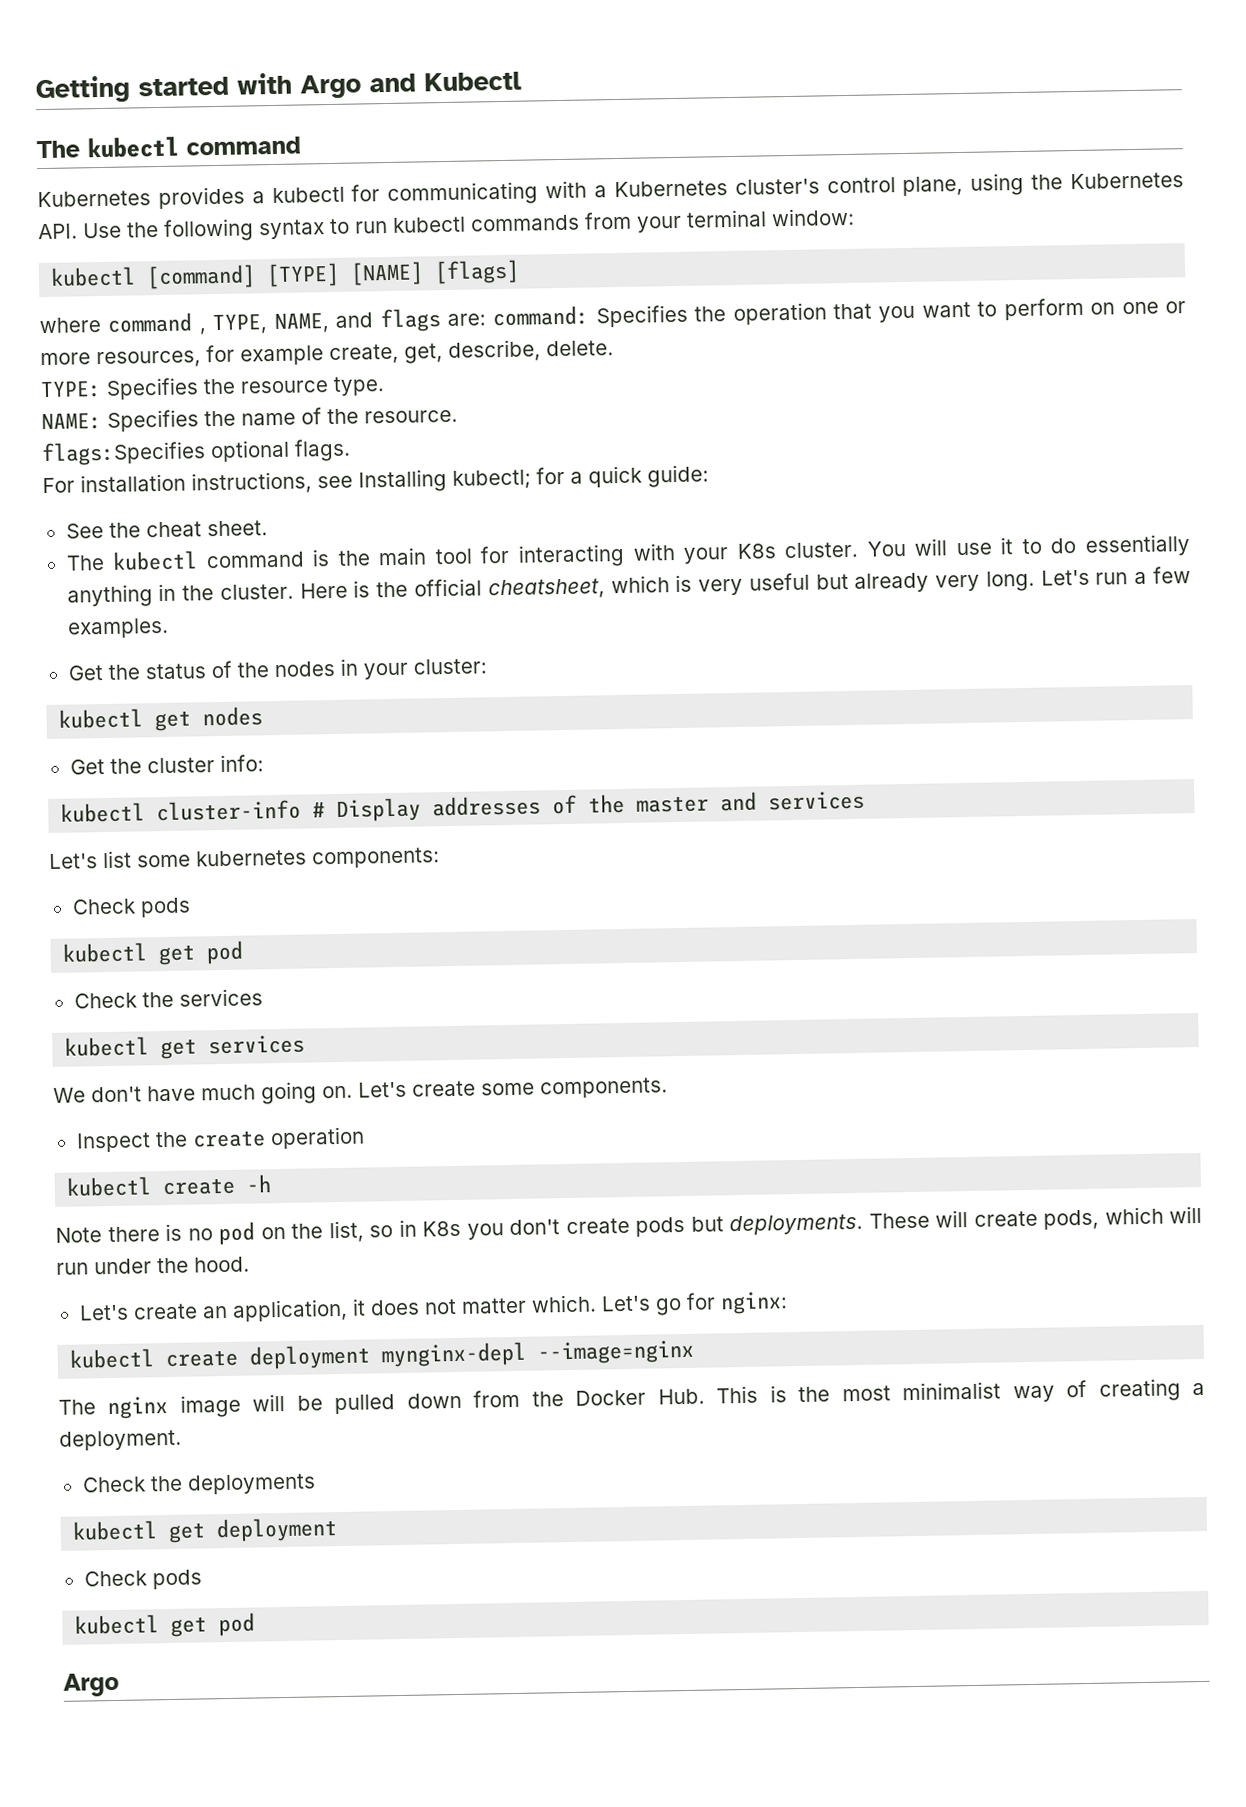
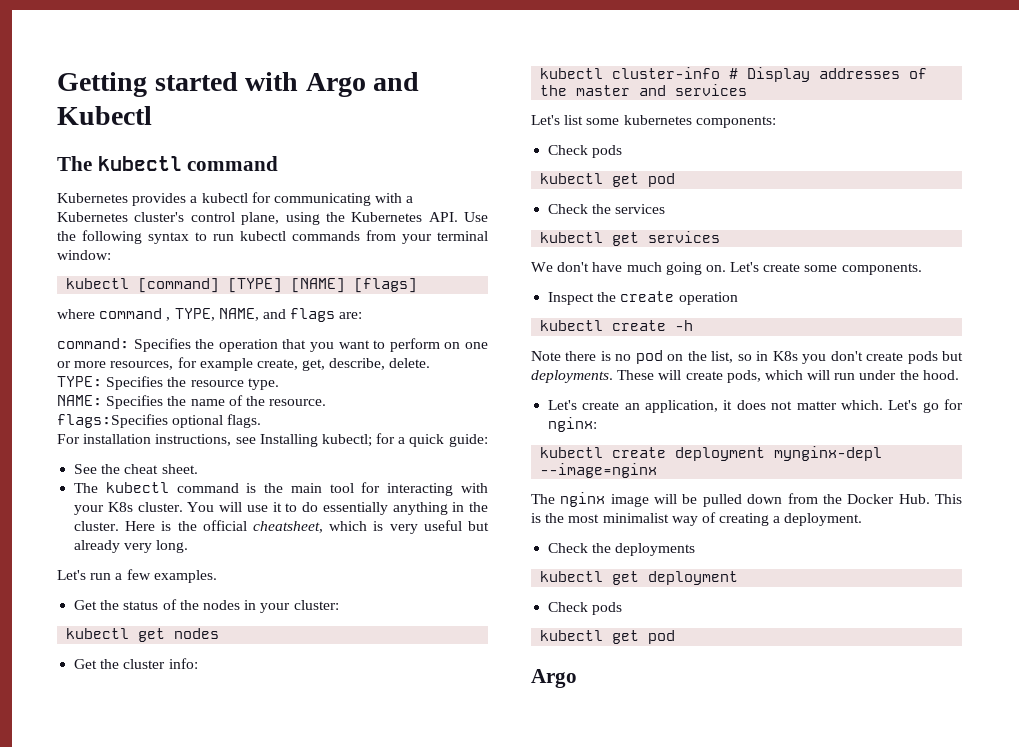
(486, 319) none -> (363, 315) //
(1035, 581) none -> (189, 546) //

